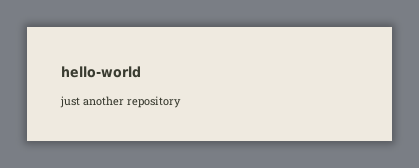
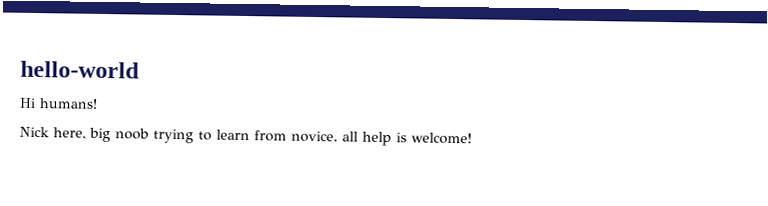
[60,96,181,108] just another repository -> [19,97,98,109] [19,126,472,147] Hi humans! // Nick here, big noob trying to learn from novice. all help is welcome!

